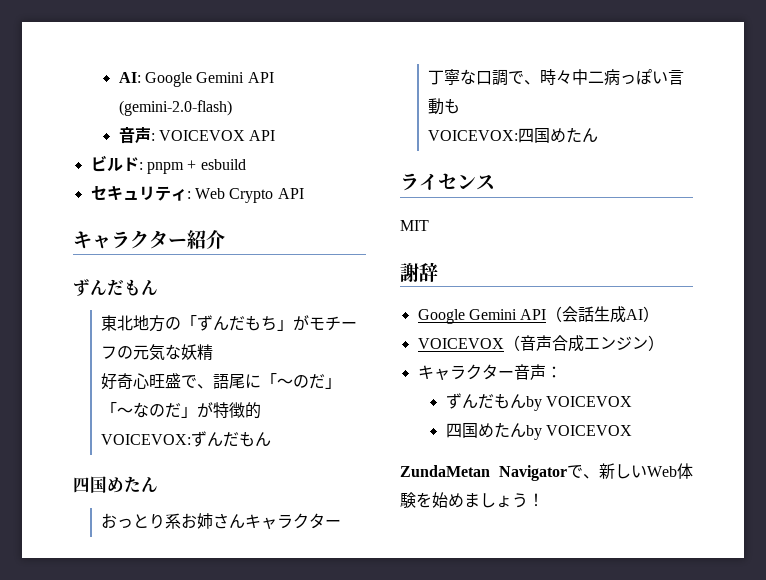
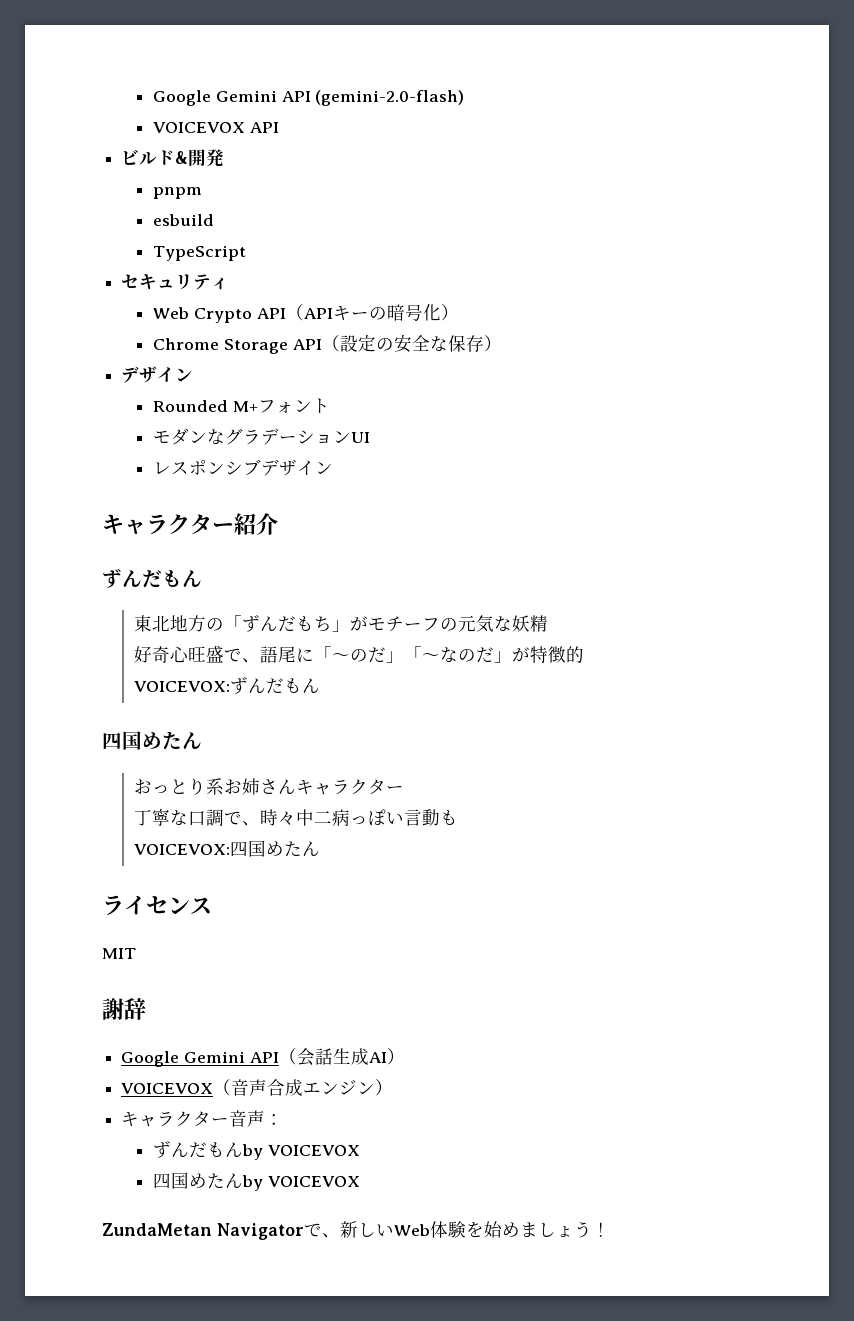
[118,72,141,83] AI: -> (153, 98) none
[118,127,155,144] 音声: -> (465, 98) none
[138,162,143,170] : -> [175,149,225,167] &開発 //
[187,160,197,170] + -> (203, 193) //
(246, 164) none -> [153,245,247,261] // TypeScript
[186,191,191,199] : -> (230, 283) //
(304, 193) none -> [285,304,459,321] [153,334,502,354] [121,366,194,383] [153,398,330,414] [153,428,371,445] [153,459,334,476] （APIキーの暗号化） // Chrome Storage API（設定の安全な保存） // デザイン // Rounded M+フォント // モダンなグラデーションUI // レスポンシブデザイン

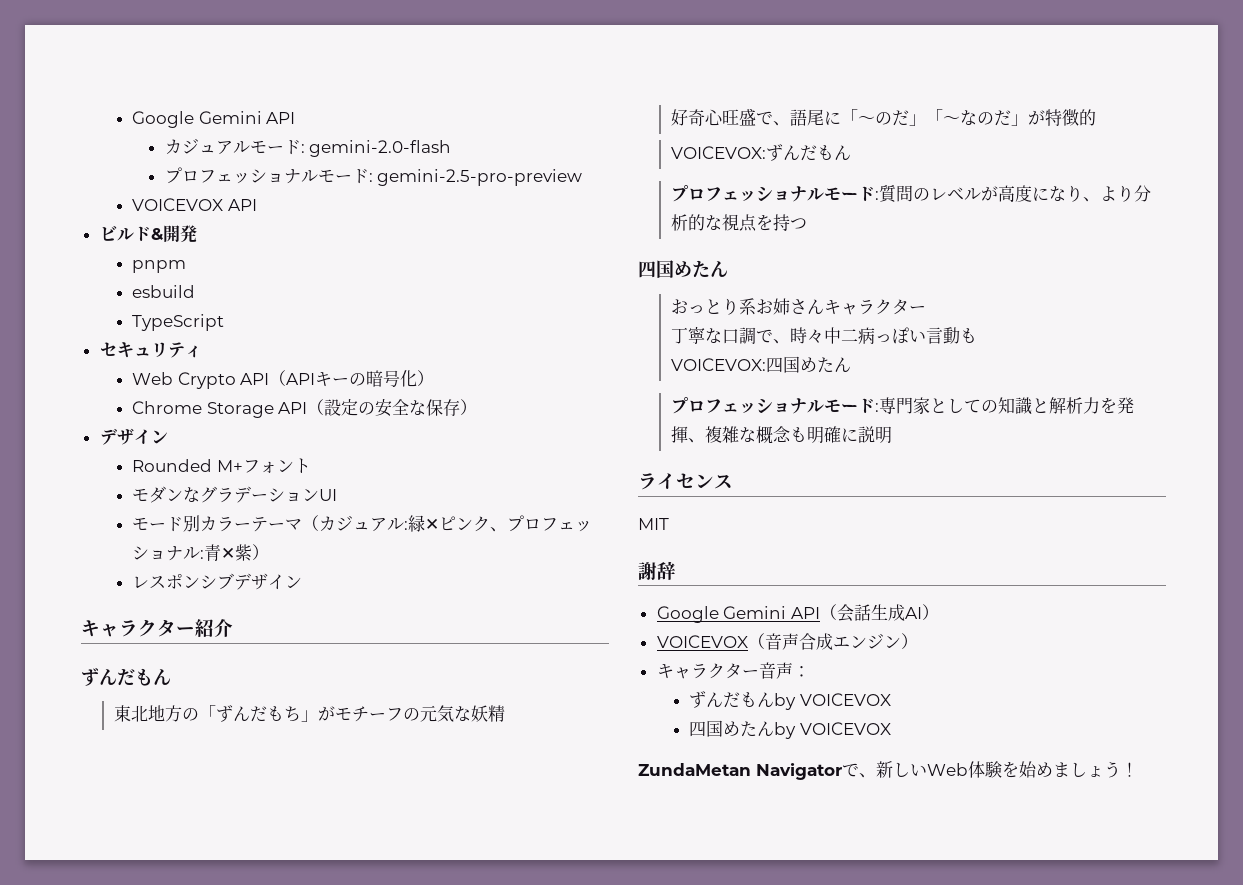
[153,90,465,106] Google Gemini API (gemini-2.0-flash) -> [132,111,296,128] [164,138,452,157] [164,167,583,186] Google Gemini API // カジュアルモード: gemini-2.0-flash // プロフェッショナルモード: gemini-2.5-pro-preview
(371, 437) none -> [132,515,593,532] [132,544,270,561] // モード別カラーテーマ（カジュアル:緑✕ピンク、プロフェッショナル:青✕紫）
(320, 685) none -> [670,185,1151,203] [670,214,807,232] // プロフェッショナルモード:質問のレベルが高度になり、より分析的な視点を持つ
(320, 848) none -> [670,397,1134,415] [670,426,892,444] // プロフェッショナルモード:専門家としての知識と解析力を発揮、複雑な概念も明確に説明

